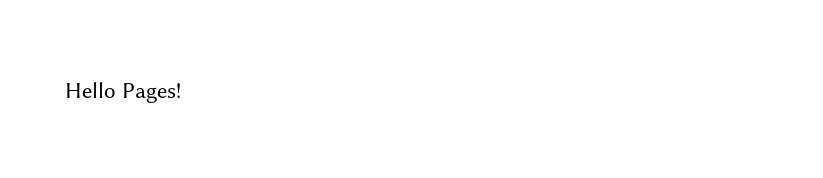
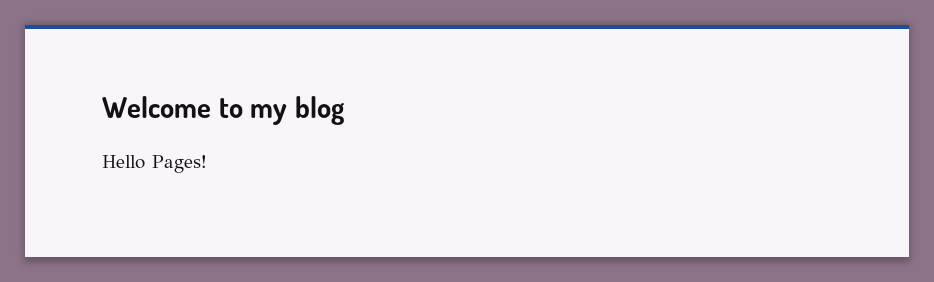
(65, 90) none -> [102,96,345,125] Welcome to my blog //

